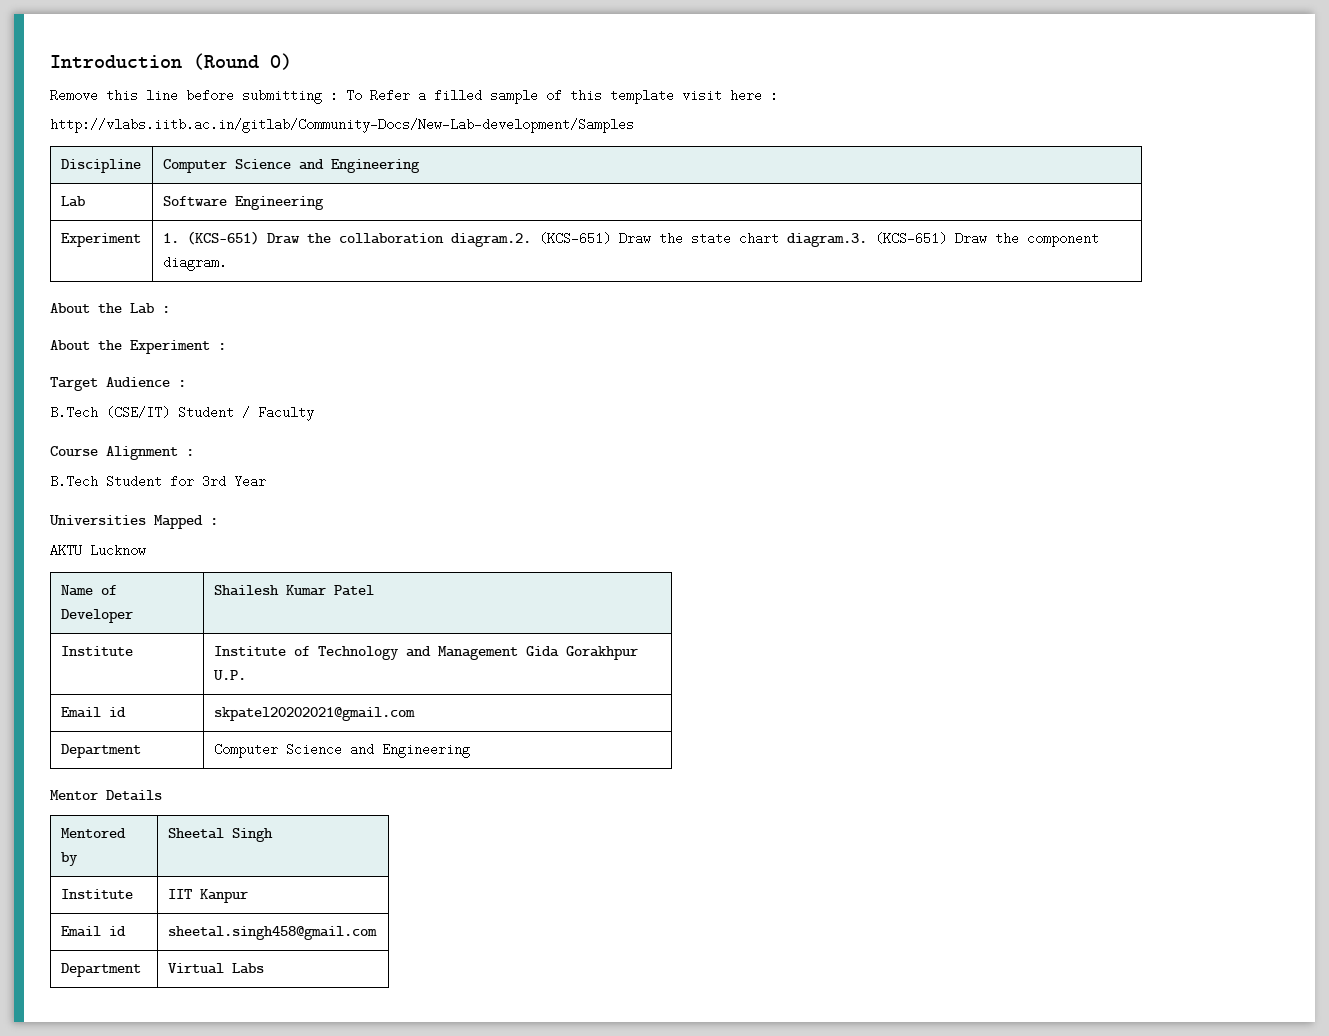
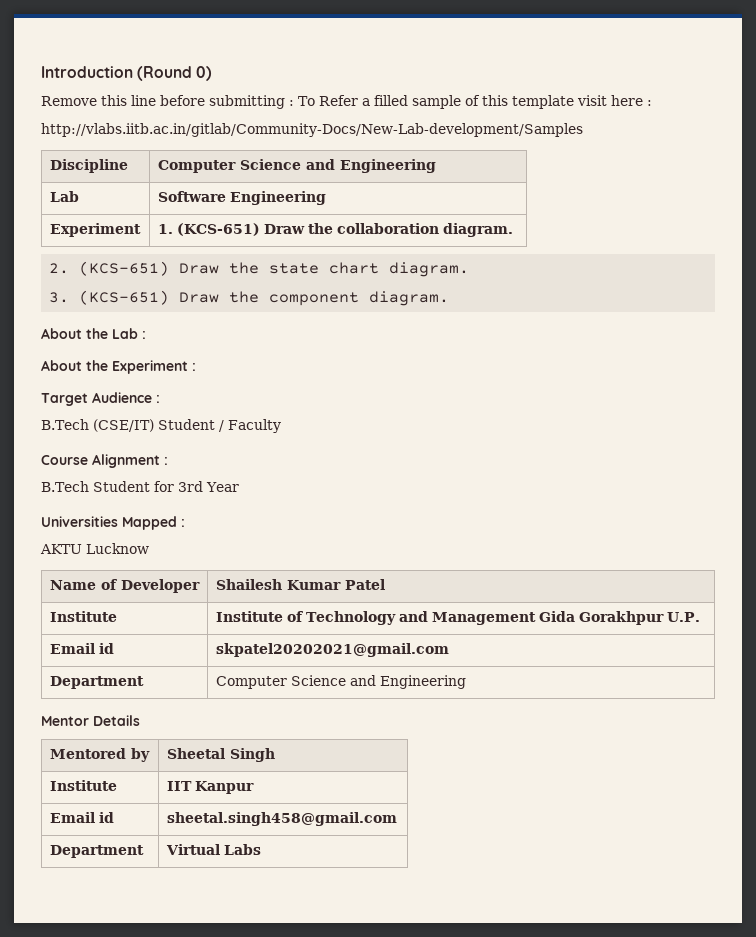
[450,233,531,247] diagram.2. -> [442,223,513,237] [49,263,70,274] diagram. // 2.
[786,233,867,247] diagram.3. -> [389,262,470,277] [49,292,70,303] diagram. // 3.

